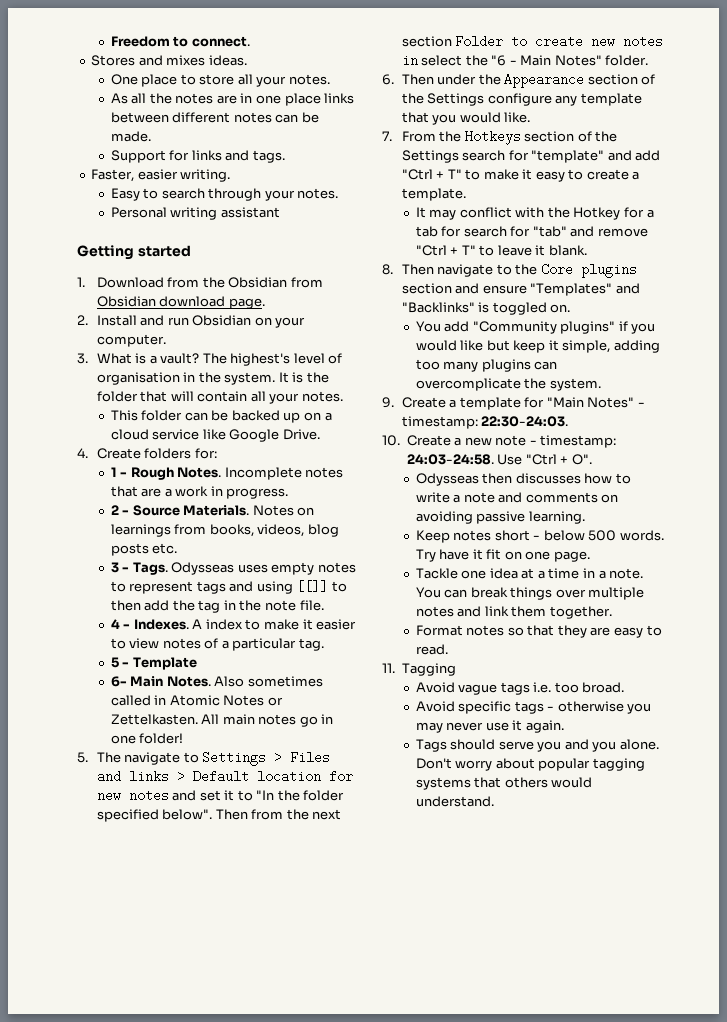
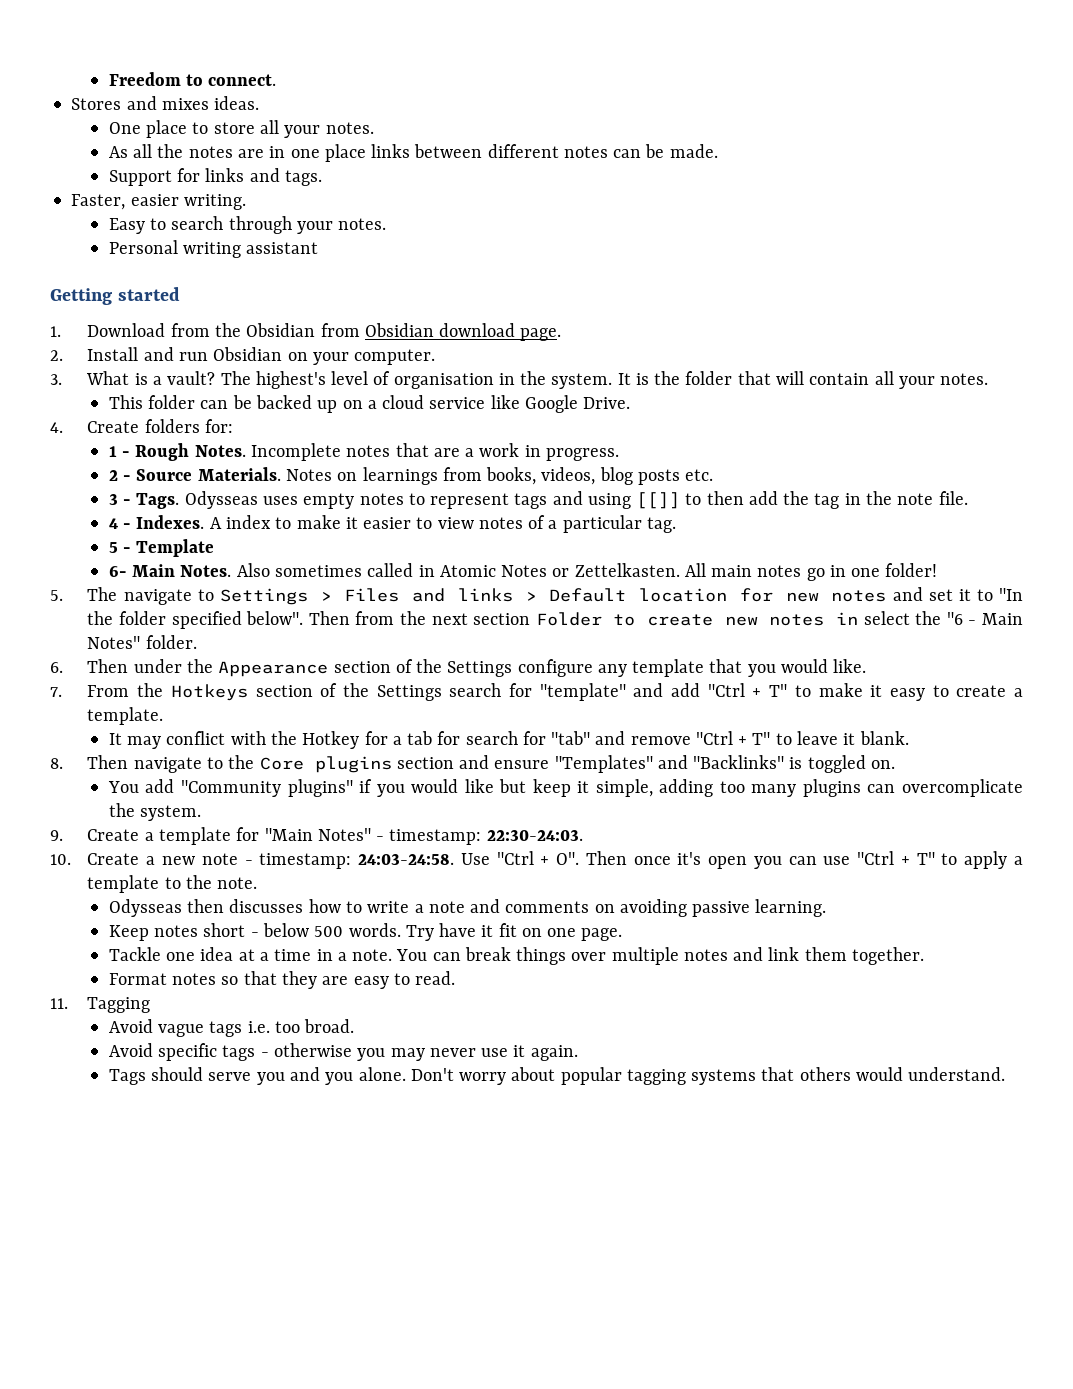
(592, 459) none -> [585,851,1023,869] [87,875,258,893] Then once it's open you can use "Ctrl + T" to apply a template to the note.

